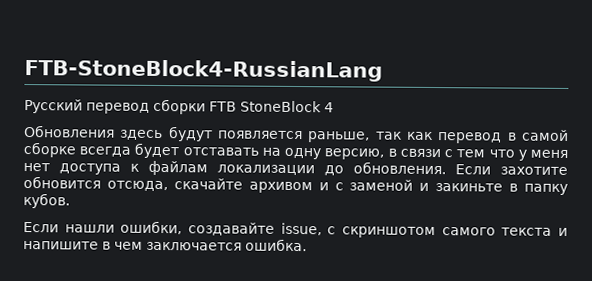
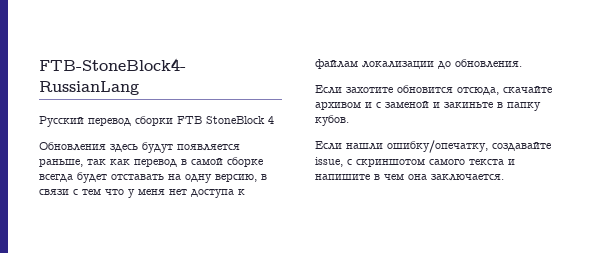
(446, 168) none -> (522, 63) //
[120,220,183,235] ошибки, -> [387,140,488,153] ошибку/опечатку,
[146,238,307,252] заключается ошибка. -> [408,174,504,181] она заключается.

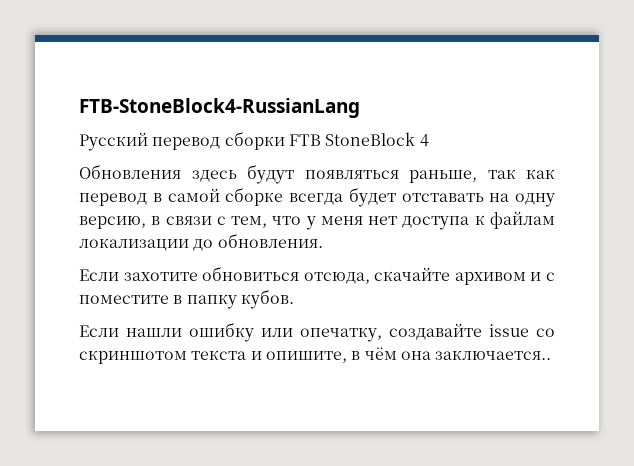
[177,144,240,151] появляется -> [304,170,399,179] появляться
[82,188,101,195] тем -> [231,216,268,228] тем,
[397,85,453,93] обновится -> [202,266,300,281] обновиться
[385,101,493,108] заменой и закиньте -> [79,295,169,304] поместите
[387,140,551,153] [315,157,515,167] [315,173,504,181] ошибку/опечатку, создавайте issue, с скриншотом самого текста и напишите в чем она заключается. -> [189,322,555,342] [79,347,552,364] ошибку или опечатку, создавайте issue со скриншотом текста и опишите, в чём она заключается..

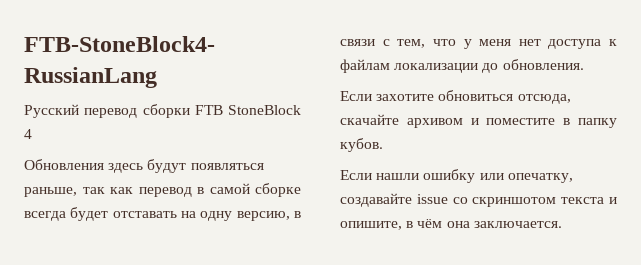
[546,272,555,281] с -> (479, 121) none
[435,350,552,360] заключается.. -> [473,221,562,228] заключается.

